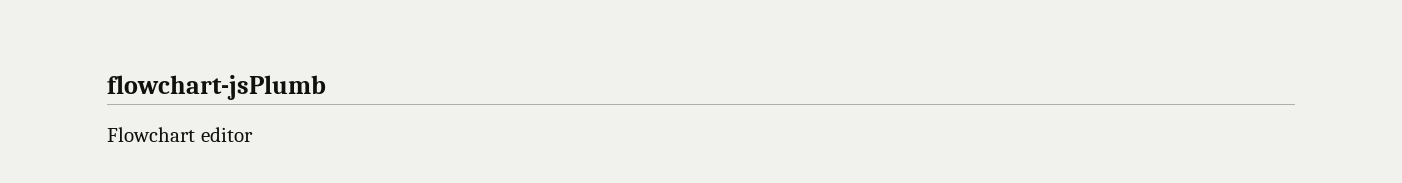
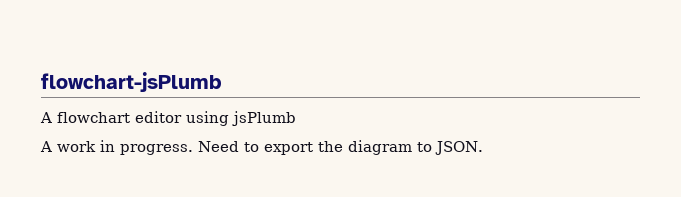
[107,127,253,142] Flowchart editor -> [40,111,296,126] [40,140,483,155] A flowchart editor using jsPlumb // A work in progress. Need to export the diagram to JSON.

